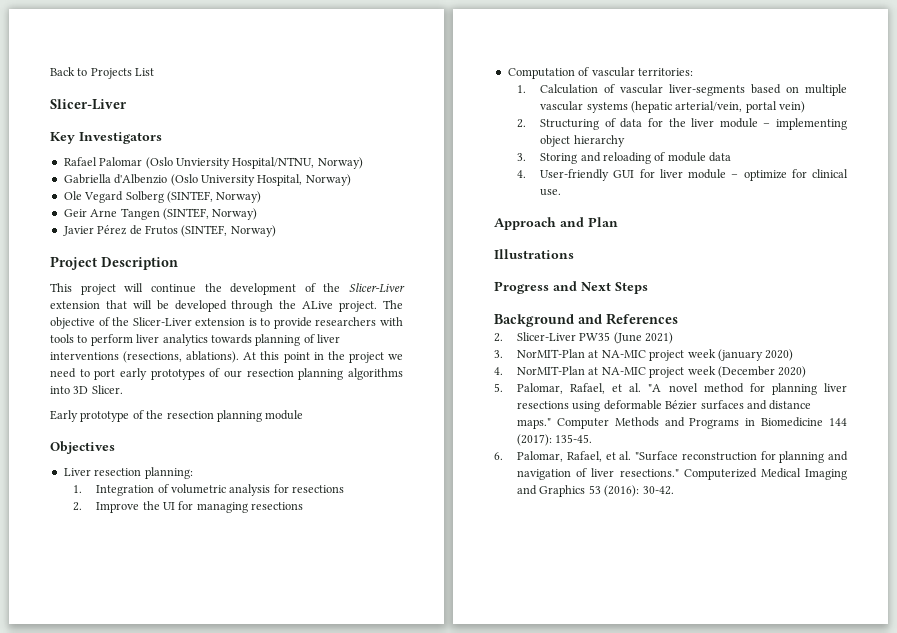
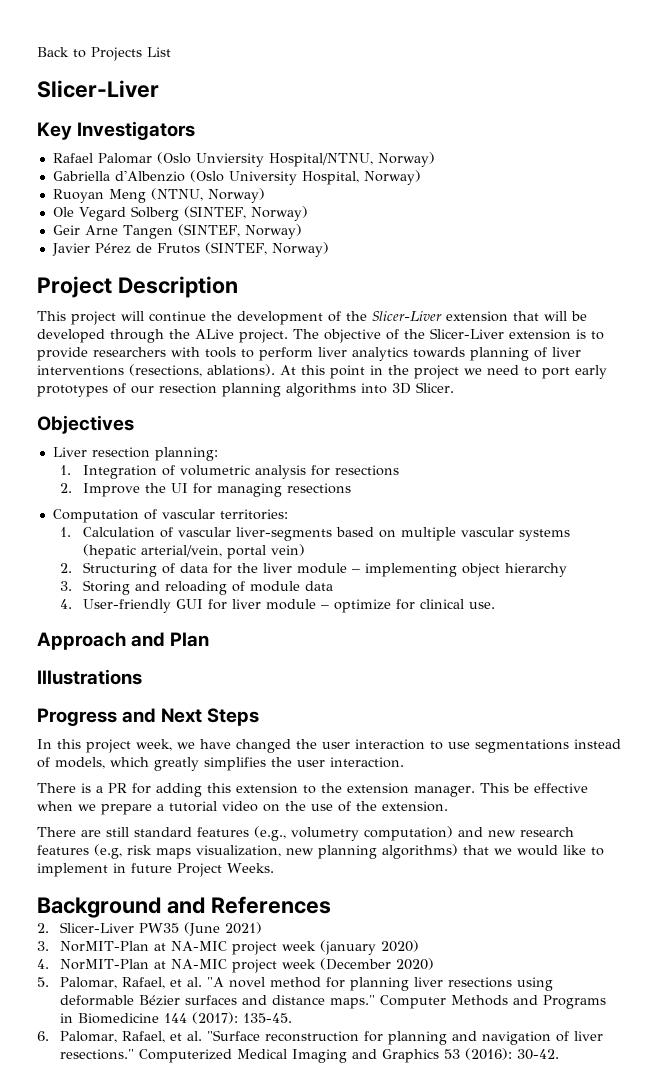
(351, 180) none -> [52,188,265,203] // Ruoyan Meng (NTNU, Norway)
[50,410,304,422] // Early prototype of the resection planning module -> (454, 387) none
(648, 288) none -> [37,739,621,753] [37,757,404,771] [37,783,588,797] [37,801,448,815] [37,826,574,841] [37,844,604,859] [37,863,274,877] // In this project week, we have changed the user interaction to use segmentations instead of models, which greatly simplifies the user interaction. // There is a PR for adding this extension to the extension manager. This be effective when we prepare a tutorial video on the use of the extension. // There are still standard features (e.g., volumetry computation) and new research features (e.g, risk maps visualization, new planning algorithms) that we would like to implement in future Project Weeks.

